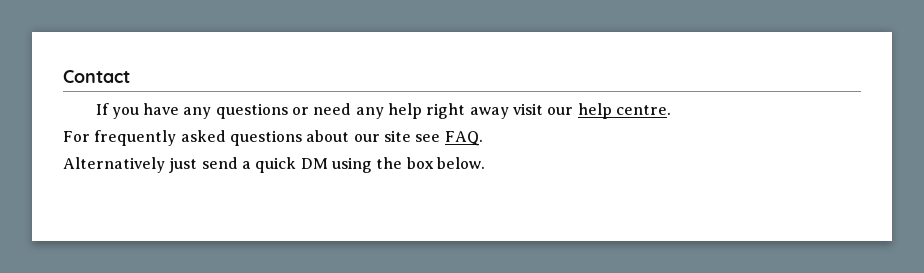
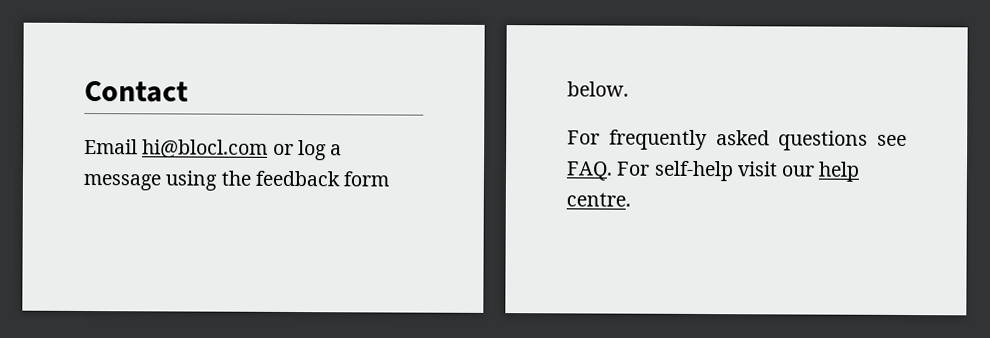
[95,103,672,119] If you have any questions or need any help right away visit our help centre. -> [84,138,343,161] [83,170,390,191] [567,81,629,97] Email hi@blocl.com or log a message using the feedback form below.
[306,130,411,142] about our site -> (869, 140) none
[63,157,485,173] // Alternatively just send a quick DM using the box below. -> [616,160,861,182] [566,192,631,207] For self-help visit our help centre.

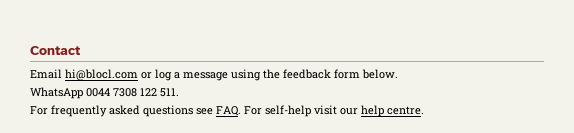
(629, 89) none -> [30,87,179,99] // WhatsApp 0044 7308 122 511.

